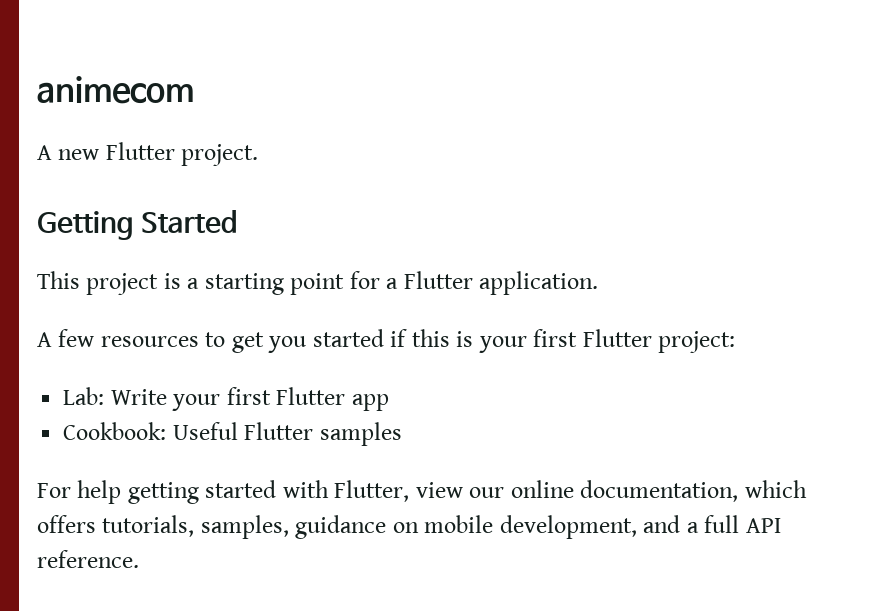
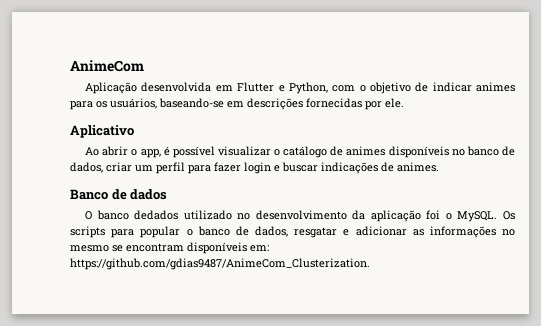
[37,76,194,104] [37,142,259,166] [37,210,237,240] [37,271,599,295] [37,329,736,353] [63,387,389,411] [63,422,402,446] [37,480,807,504] [37,515,781,539] [37,550,139,568] animecom // A new Flutter project. // Getting Started // This project is a starting point for a Flutter application. // A few resources to get you started if this is your first Flutter project: // Lab: Write your first Flutter app // Cookbook: Useful Flutter samples // For help getting started with Flutter, view our online documentation, which offers tutorials, samples, guidance on mobile development, and a full API reference. -> [70,60,144,72] [85,82,515,94] [70,98,404,110] [70,125,134,138] [85,146,515,158] [70,162,439,174] [70,189,168,200] [85,210,516,222] [70,226,515,238] [70,242,269,254] [70,258,370,270] AnimeCom // Aplicação desenvolvida em Flutter e Python, com o objetivo de indicar animes para os usuários, baseando-se em descrições fornecidas por ele. // Aplicativo // Ao abrir o app, é possível visualizar o catálogo de animes disponíveis no banco de dados, criar um perfil para fazer login e buscar indicações de animes. // Banco de dados // O banco dedados utilizado no desenvolvimento da aplicação foi o MySQL. Os scripts para popular o banco de dados, resgatar e adicionar as informações no mesmo se encontram disponíveis em: https://github.com/gdias9487/AnimeCom_Clusterization.

